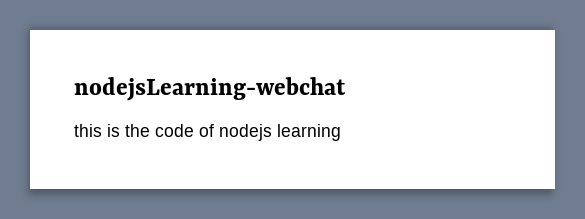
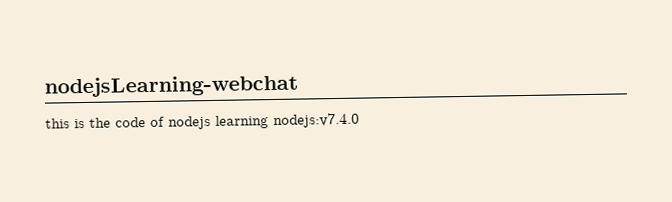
(341, 132) none -> [273,112,360,128] nodejs:v7.4.0

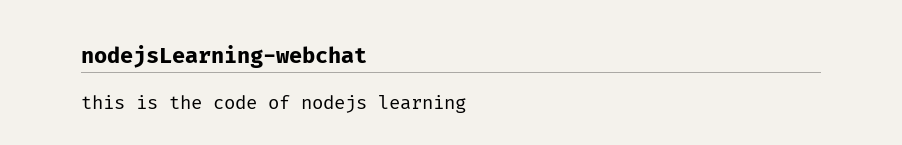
[273,112,360,128] nodejs:v7.4.0 -> (466, 104) none

